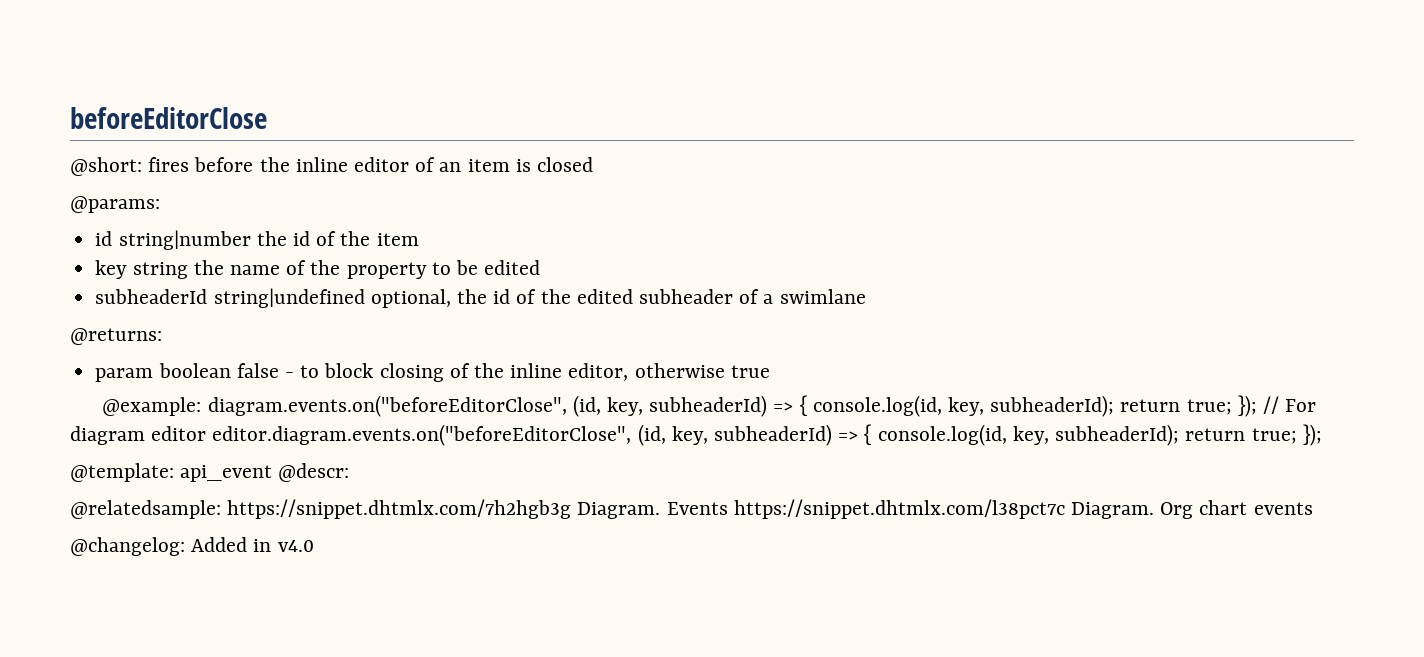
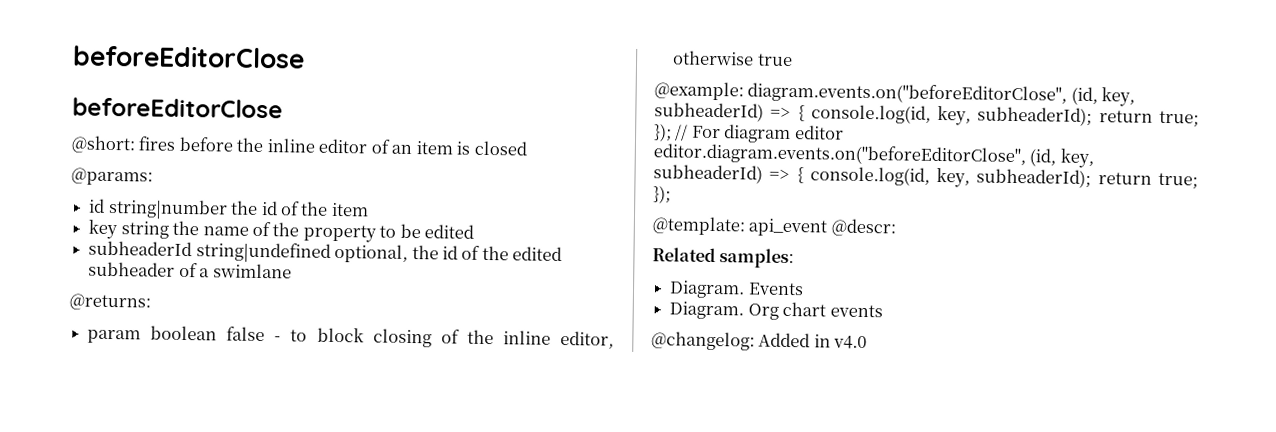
[70,107,267,129] beforeEditorClose -> [72,44,305,69] [72,97,283,119] beforeEditorClose // beforeEditorClose
[70,499,572,519] @relatedsample: https://snippet.dhtmlx.com/7h2hgb3g -> [652,247,795,269] Related samples: //
[733,499,1065,519] https://snippet.dhtmlx.com/l38pct7c -> (804, 289) //

